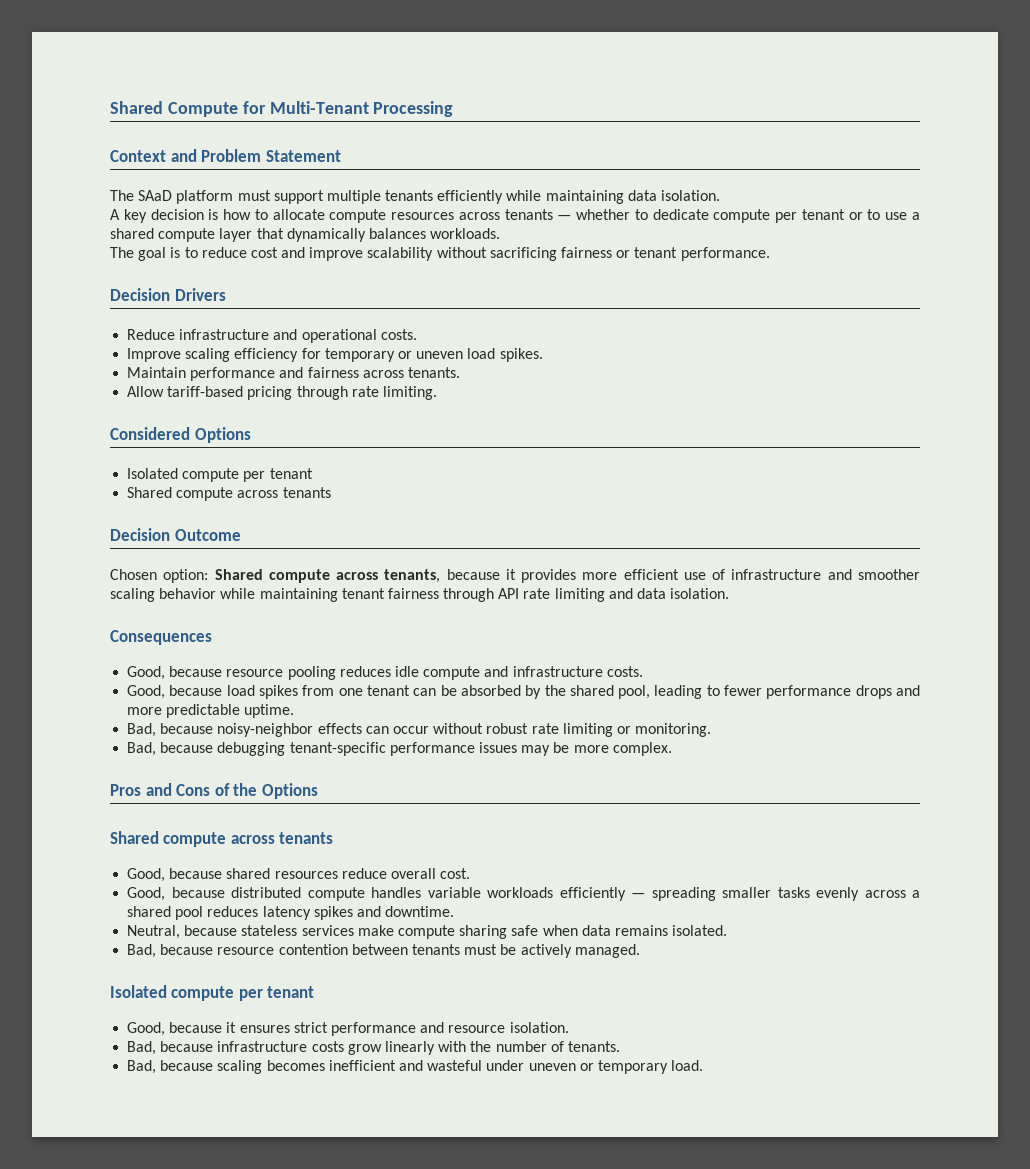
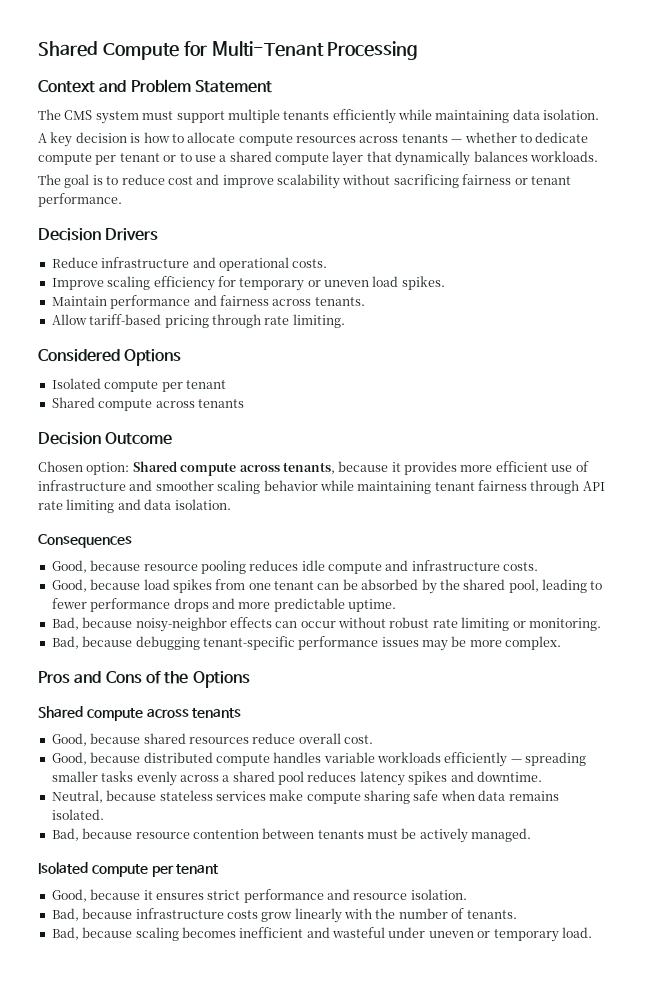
[138,190,234,204] SAaD platform -> [64,110,139,124] CMS system

